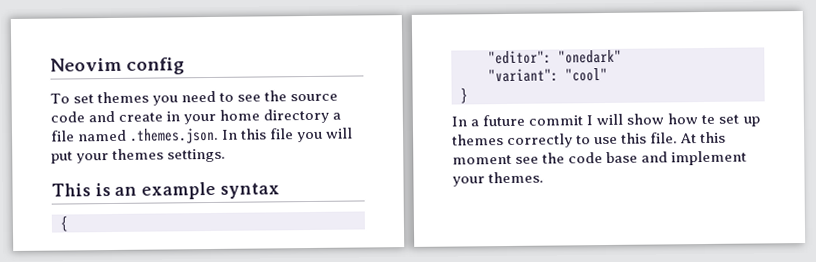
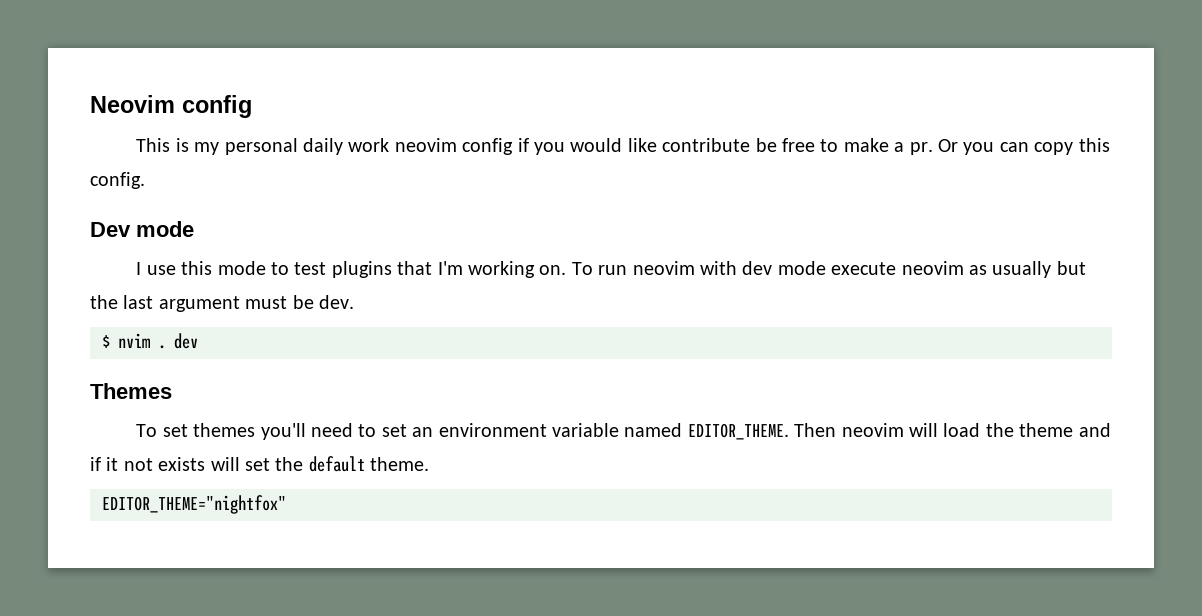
(186, 66) none -> [136,138,1110,155] [90,172,145,189] [90,221,194,237] [136,261,1086,278] [90,295,354,312] [102,333,198,349] [90,383,172,399] // This is my personal daily work neovim config if you would like contribute be free to make a pr. Or you can copy this config. // Dev mode // I use this mode to test plugins that I'm working on. To run neovim with dev mode execute neovim as usually but the last argument must be dev. // $ nvim . dev // Themes
[152,95,179,106] you -> [260,423,306,440] you'll
[237,90,339,102] [50,108,342,125] [50,127,354,144] [51,148,227,164] [51,181,280,200] [60,215,68,232] [488,49,622,65] [488,67,608,83] [460,87,468,104] [451,113,760,127] [452,131,727,148] [452,150,748,166] [452,171,545,187] see the source code and create in your home directory a file named .themes.json. In this file you will put your themes settings. // This is an example syntax // { // "editor": "onedark" // "variant": "cool" // } // In a future commit I will show how te set up themes correctly to use this file. At this moment see the code base and implement your themes. -> [381,423,1111,440] [90,456,430,472] [102,495,286,514] set an environment variable named EDITOR_THEME. Then neovim will load the theme and if it not exists will set the default theme. // EDITOR_THEME="nightfox"

